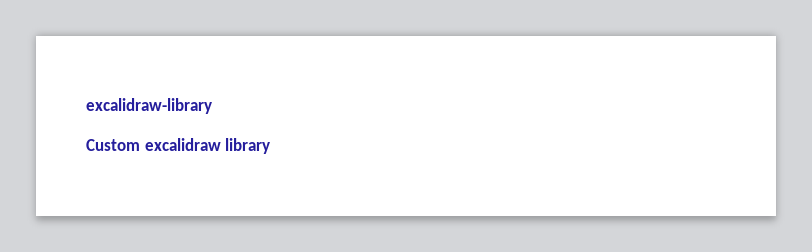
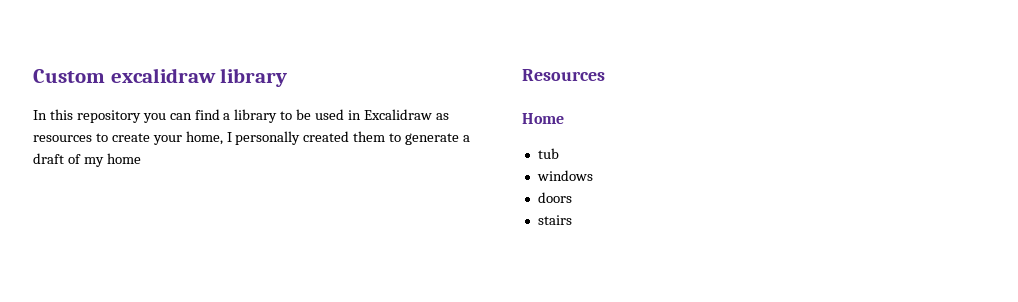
[86,98,212,114] excalidraw-library // -> (33, 76) none
(271, 146) none -> [33,109,449,123] [33,131,471,145] [33,153,141,167] [522,69,605,81] [522,113,564,124] [537,148,559,159] [536,170,593,181] [537,192,572,203] [537,215,572,225] // In this repository you can find a library to be used in Excalidraw as resources to create your home, I personally created them to generate a draft of my home // Resources // Home // tub // windows // doors // stairs

